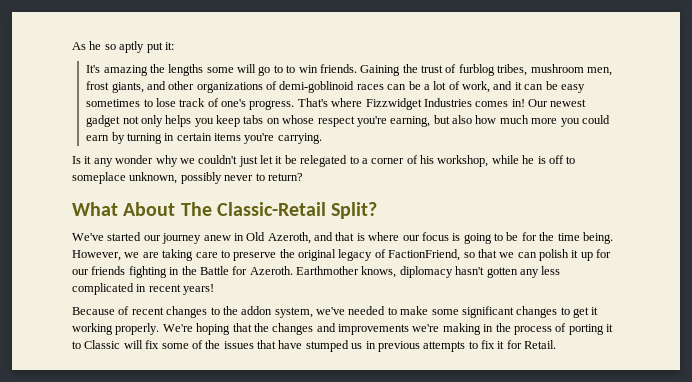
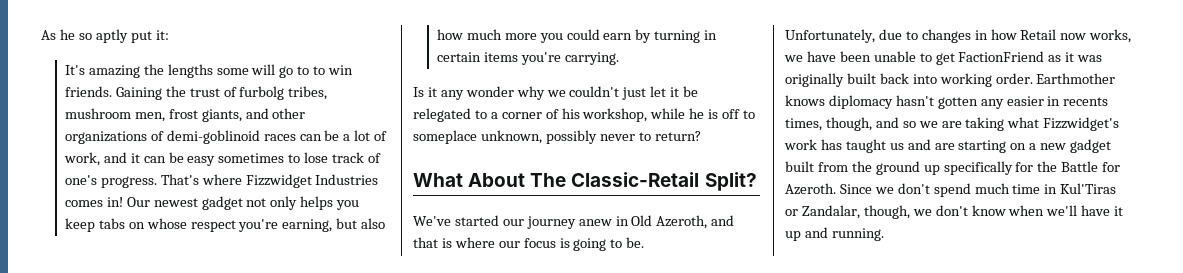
[458,64,495,76] furblog -> [239,86,285,100] furbolg
[506,232,613,244] [72,249,612,261] [72,266,561,278] [72,283,215,295] [72,306,599,318] [72,323,613,335] [72,340,557,352] be for the time being. However, we are taking care to preserve the original legacy of FactionFriend, so that we can polish it up for our friends fighting in the Battle for Azeroth. Earthmother knows, diplomacy hasn't gotten any less complicated in recent years! // Because of recent changes to the addon system, we've needed to make some significant changes to get it working properly. We're hoping that the changes and improvements we're making in the process of porting it to Classic will fix some of the issues that have stumped us in previous attempts to fix it for Retail. -> [626,237,645,248] [785,29,1132,43] [784,51,1103,65] [785,73,1116,87] [785,95,1109,109] [785,117,1120,131] [784,139,1112,153] [785,161,1121,175] [785,183,1117,197] [785,205,1124,219] [785,227,884,241] be. // Unfortunately, due to changes in how Retail now works, we have been unable to get FactionFriend as it was originally built back into working order. Earthmother knows diplomacy hasn't gotten any easier in recents times, though, and so we are taking what Fizzwidget's work has taught us and are starting on a new gadget built from the ground up specifically for the Battle for Azeroth. Since we don't spend much time in Kul'Tiras or Zandalar, though, we don't know when we'll have it up and running.

